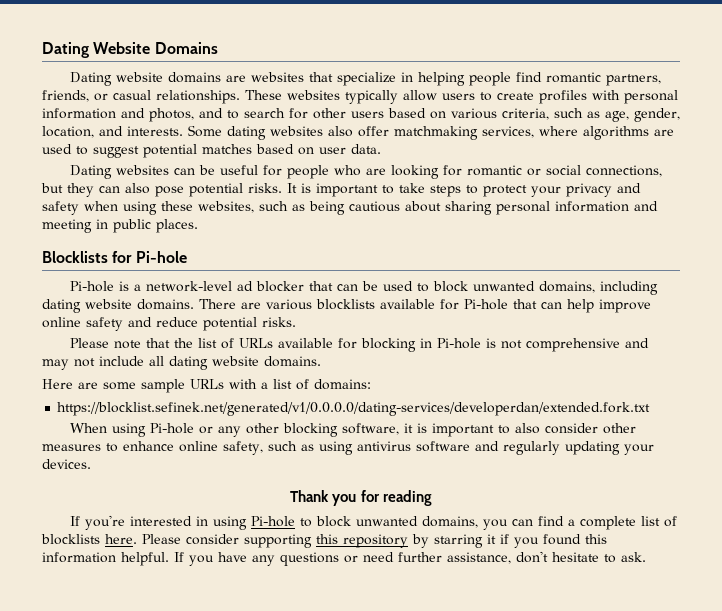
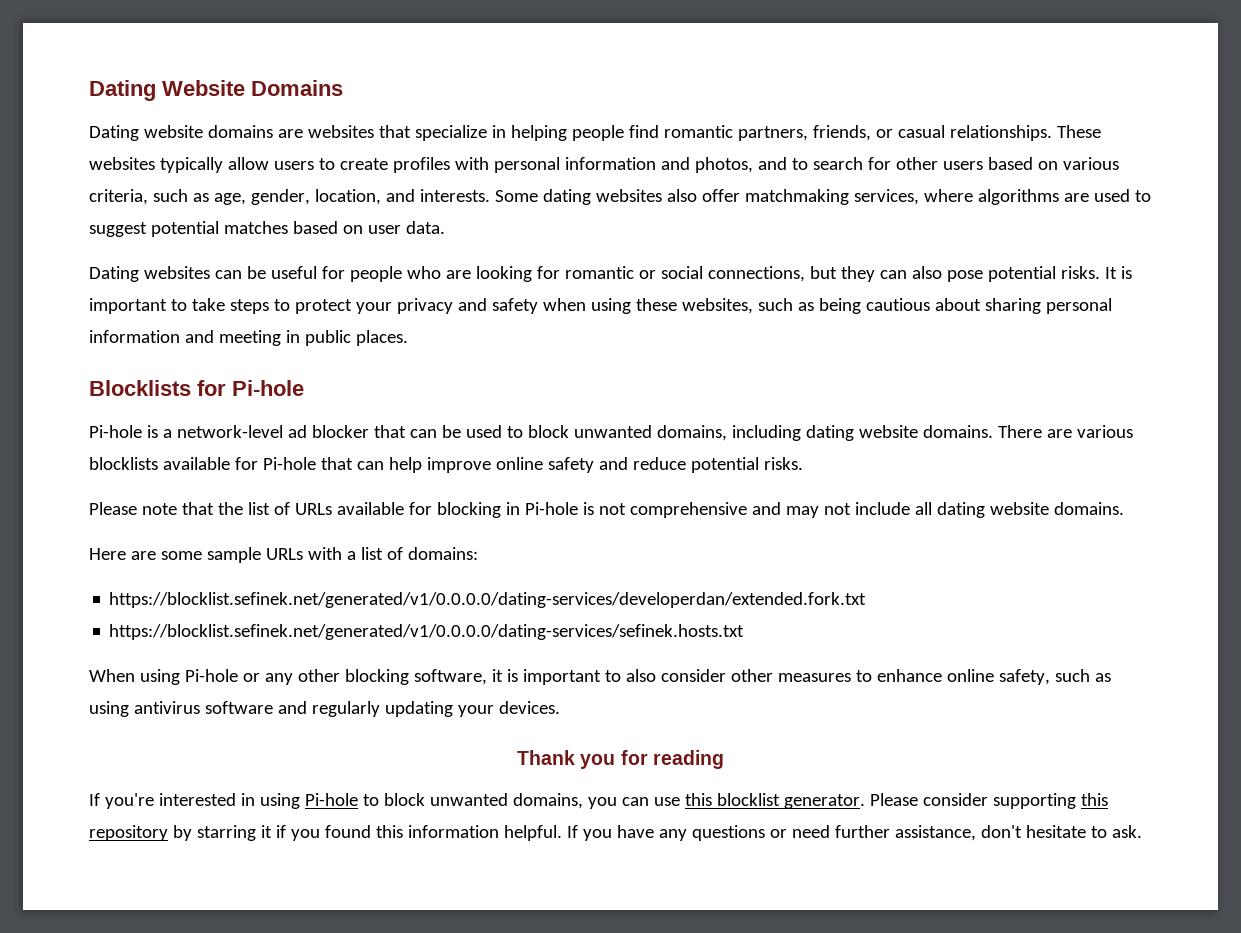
(651, 409) none -> [109,624,745,640] // https://blocklist.sefinek.net/generated/v1/0.0.0.0/dating-services/sefinek.hosts.txt
[538,516,678,530] [41,534,137,545] find a complete list of blocklists here. -> [653,793,865,809] use this blocklist generator.

